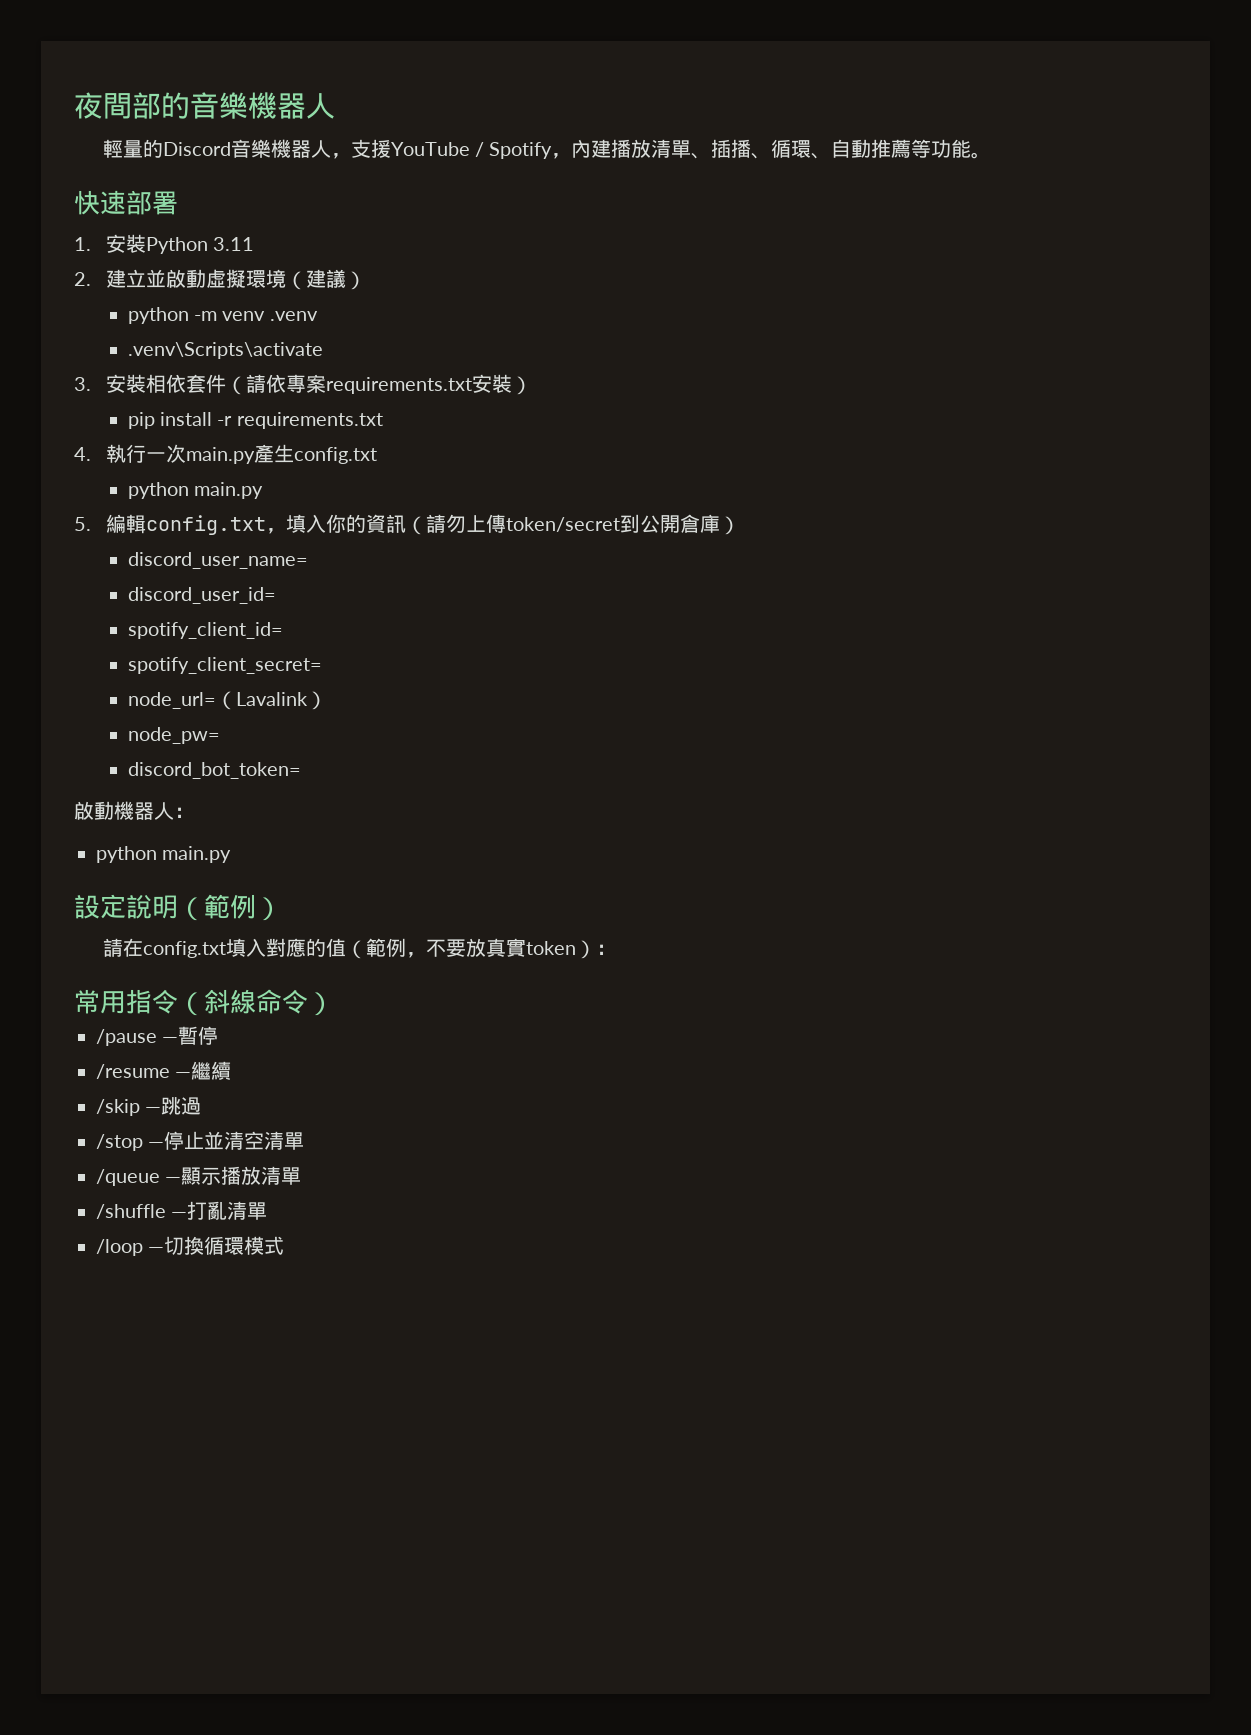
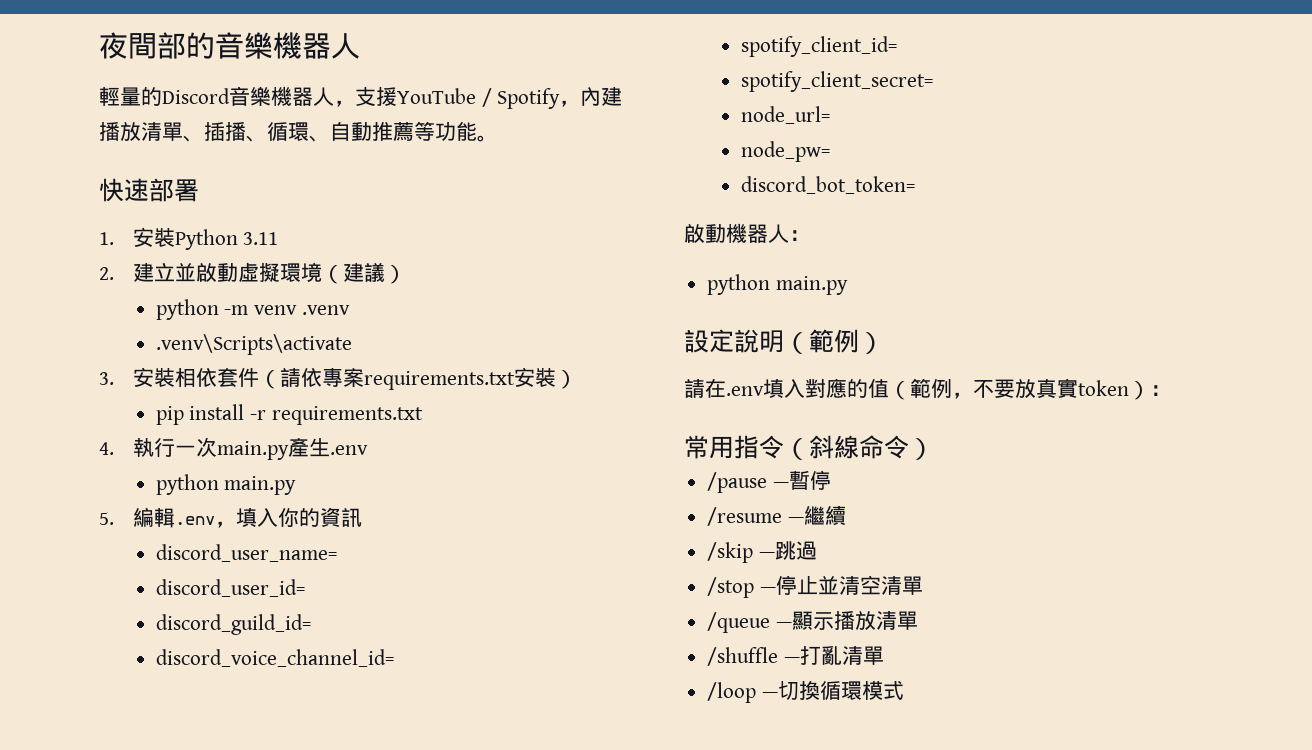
[293,447,377,464] config.txt -> [329,445,368,455] .env
[145,515,266,535] config.txt -> [174,516,215,525] .env
[405,514,740,535] （請勿上傳token/secret到公開倉庫） -> (362, 517) none
(276, 595) none -> [155,614,311,635] [155,649,394,667] // discord_guild_id= // discord_voice_channel_id=
[215,691,327,710] （Lavalink） -> (830, 115) none
[142,941,226,958] config.txt -> [726,386,764,396] .env

